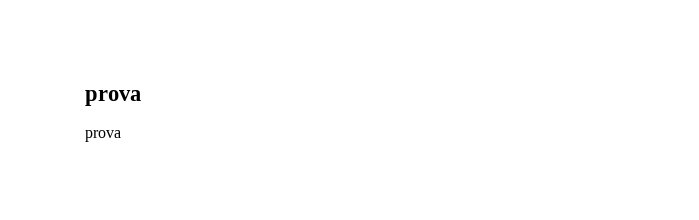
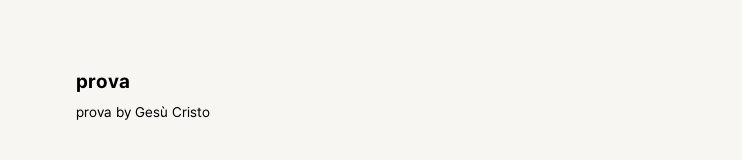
(121, 136) none -> [116,106,210,120] by Gesù Cristo

